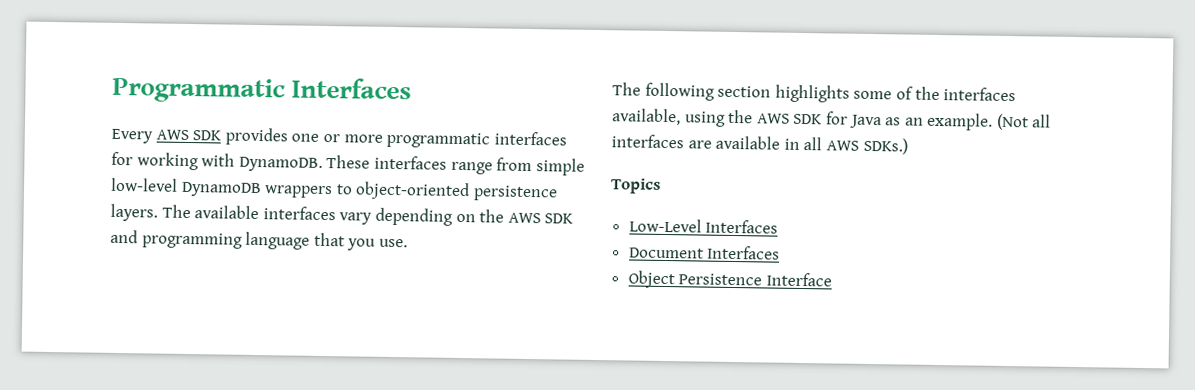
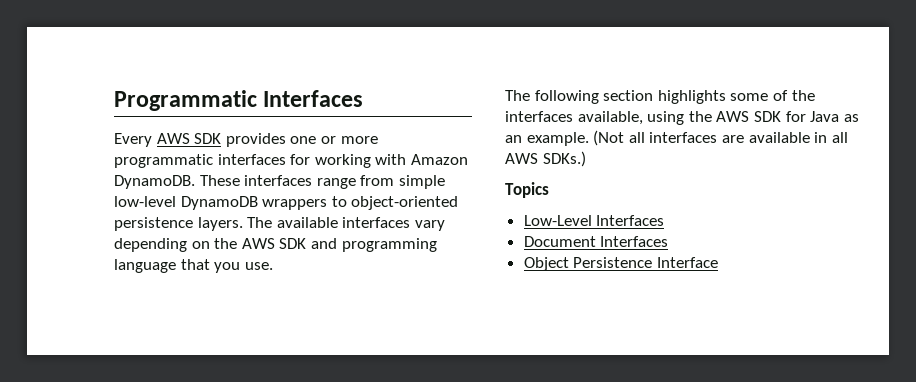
(236, 160) none -> [410,154,468,165] Amazon

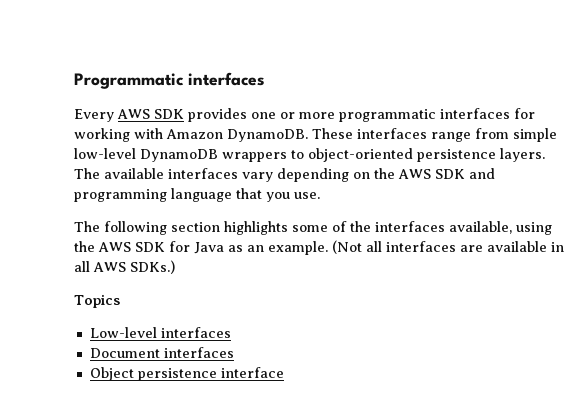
[263,90,364,107] Interfaces -> [188,72,265,86] interfaces
[523,215,665,226] Low-Level Interfaces -> [89,327,231,338] Low-level interfaces
[600,236,669,247] Interfaces -> [163,347,234,358] interfaces
[573,257,718,268] Persistence Interface -> [137,367,284,381] persistence interface

